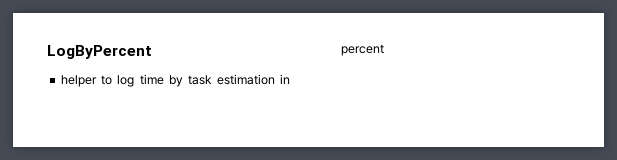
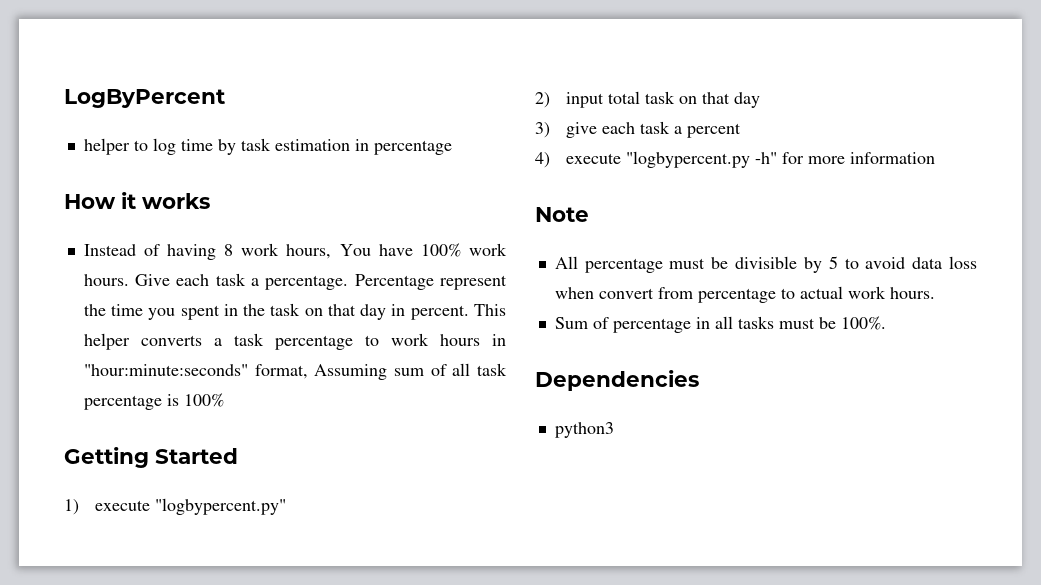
[340,44,384,56] percent -> [373,140,452,155] [64,192,210,209] [83,243,507,260] [83,273,507,290] [83,303,506,320] [83,333,506,350] [83,363,507,380] [83,393,224,410] [64,447,238,468] [64,498,286,515] [535,91,760,108] [535,121,741,138] [535,151,935,168] [535,207,589,222] [554,256,977,273] [554,286,935,303] [554,316,886,333] [535,370,699,391] [554,422,614,438] percentage // How it works // Instead of having 8 work hours, You have 100% work hours. Give each task a percentage. Percentage represent the time you spent in the task on that day in percent. This helper converts a task percentage to work hours in "hour:minute:seconds" format, Assuming sum of all task percentage is 100% // Getting Started // 1) execute "logbypercent.py" // 2) input total task on that day // 3) give each task a percent // 4) execute "logbypercent.py -h" for more information // Note // All percentage must be divisible by 5 to avoid data loss when convert from percentage to actual work hours. // Sum of percentage in all tasks must be 100%. // Dependencies // python3

